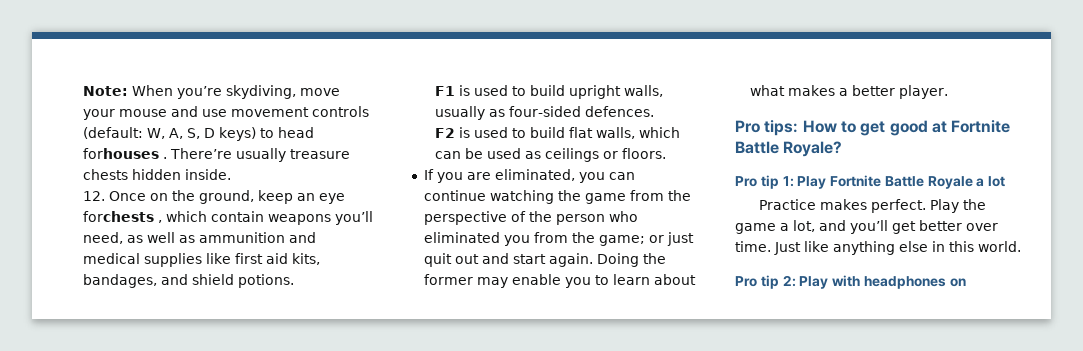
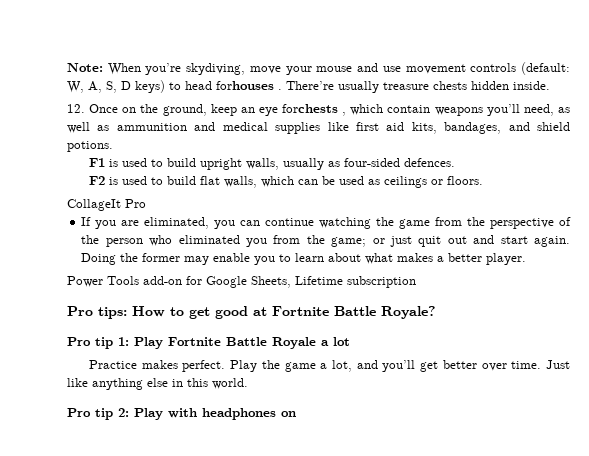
(667, 153) none -> [67,199,146,211] // CollageIt Pro
(948, 92) none -> [67,276,416,288] // Power Tools add-on for Google Sheets, Lifetime subscription

